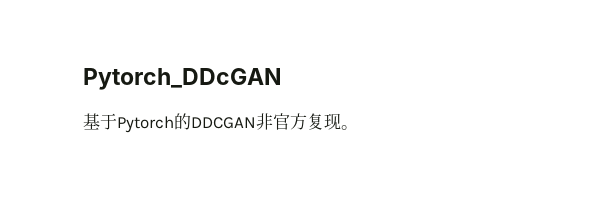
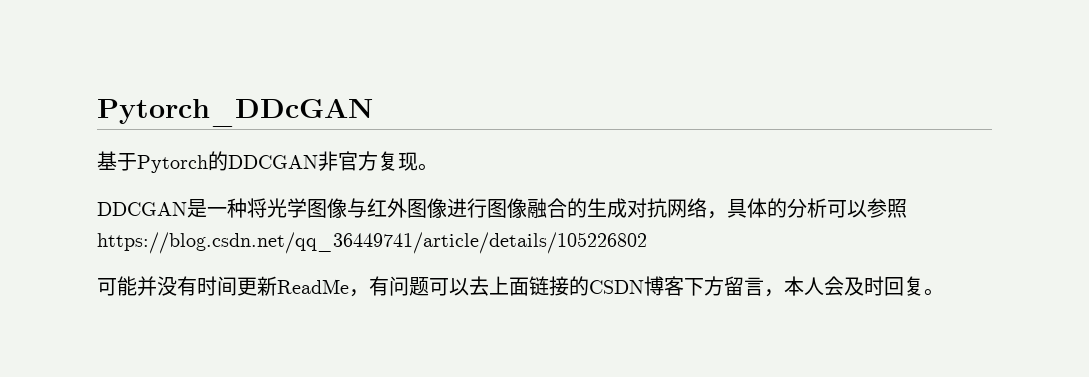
(358, 127) none -> [97,198,907,219] [97,232,647,254] [97,276,944,297] // DDCGAN是一种将光学图像与红外图像进行图像融合的生成对抗网络，具体的分析可以参照https://blog.csdn.net/qq_36449741/article/details/105226802 // 可能并没有时间更新ReadMe，有问题可以去上面链接的CSDN博客下方留言，本人会及时回复。

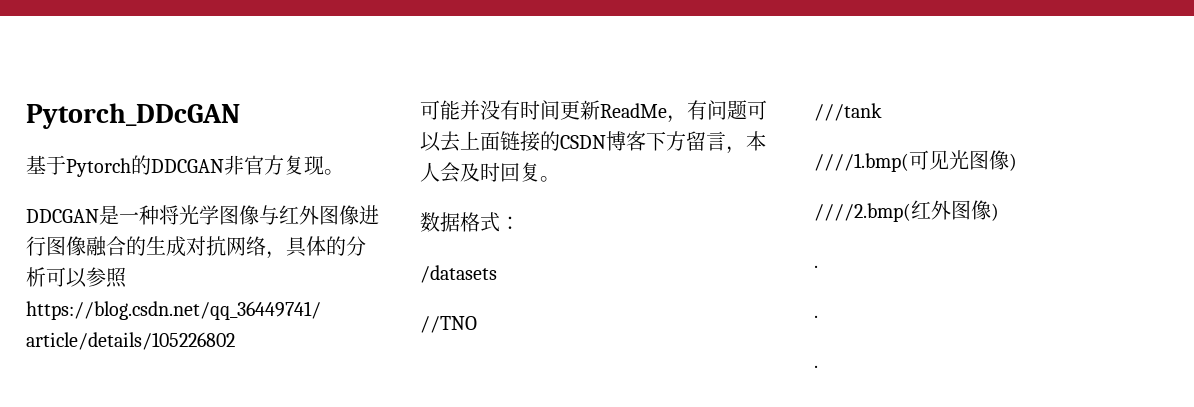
(944, 292) none -> [420,212,520,232] [420,265,497,283] [420,316,477,333] [814,103,882,121] [814,150,1017,172] [814,200,999,222] [814,265,818,268] [814,315,818,318] [814,365,818,368] // 数据格式： // /datasets // //TNO // ///tank // ////1.bmp(可见光图像) // ////2.bmp(红外图像) // . // . // .

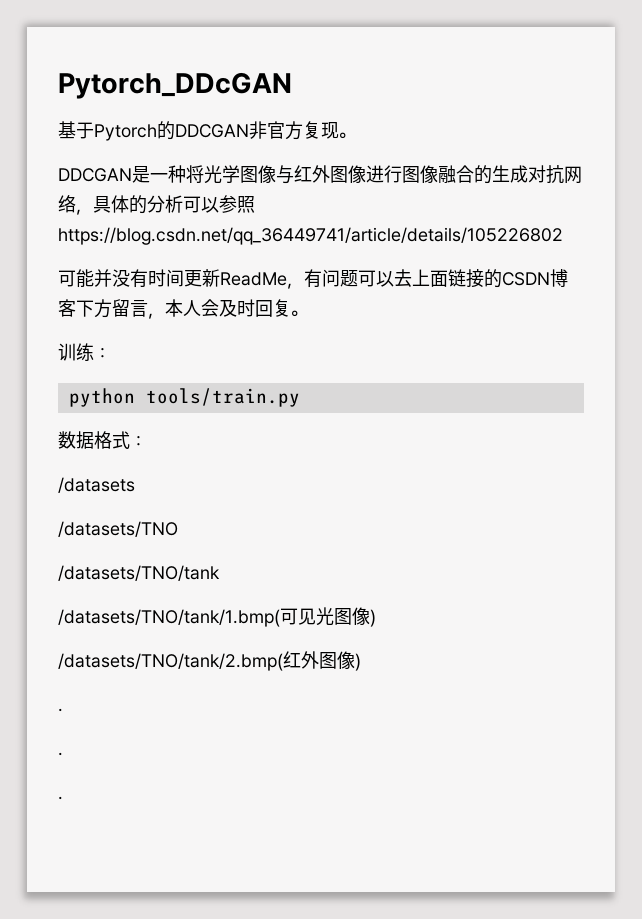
(560, 179) none -> [58,343,111,361] [68,388,300,407] // 训练： // python tools/train.py
[420,316,477,333] [814,103,882,121] [814,153,909,172] //TNO // ///tank // ////1.bmp( -> [58,521,178,537] [58,565,220,581] [58,609,280,627] /datasets/TNO // /datasets/TNO/tank // /datasets/TNO/tank/1.bmp(
[814,203,911,222] ////2.bmp( -> [58,653,283,671] /datasets/TNO/tank/2.bmp(

